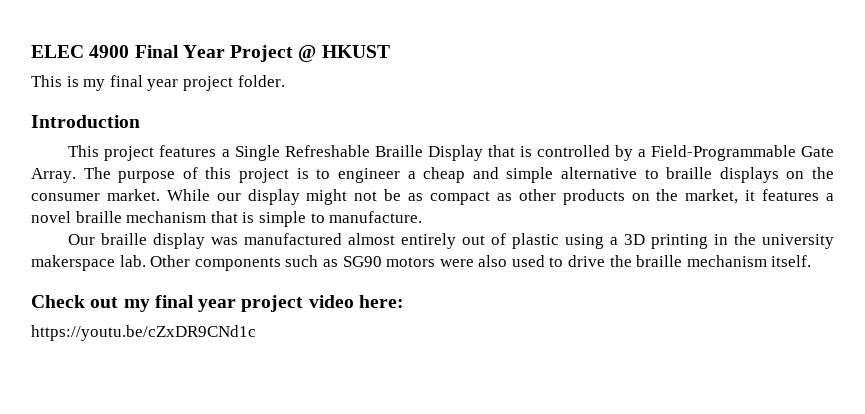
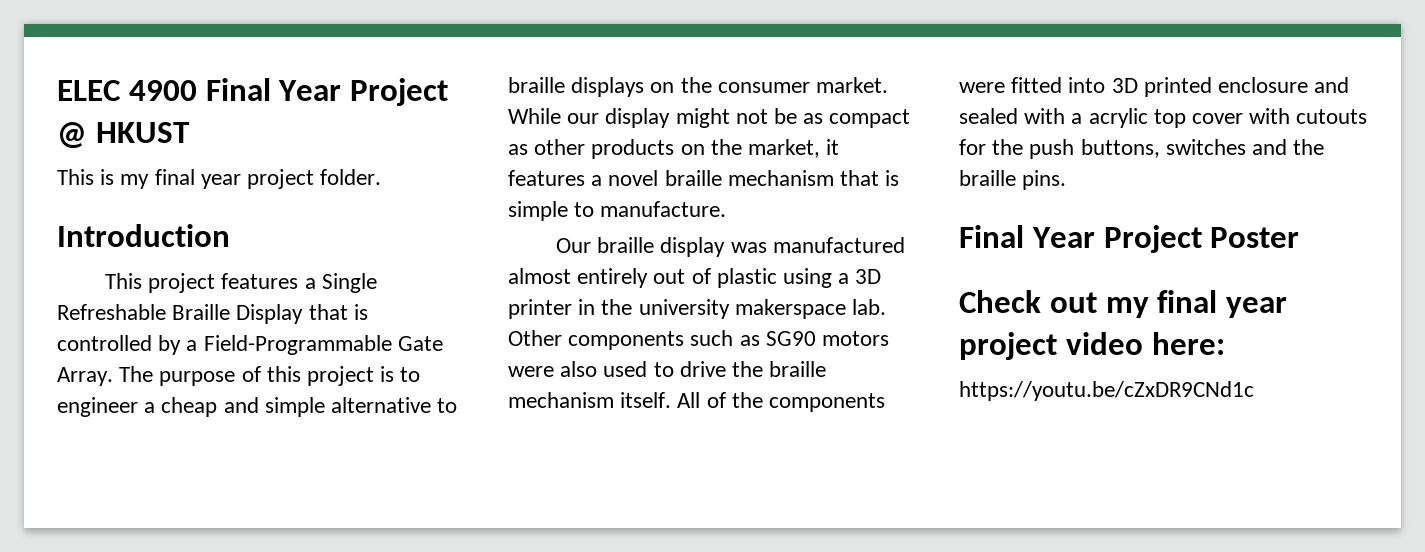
[651,234,709,249] printing -> [508,299,572,319] printer
(812, 261) none -> [677,392,886,412] [959,77,1350,97] [959,108,1368,128] [959,139,1325,159] [959,170,1067,190] [959,225,1300,253] All of the components were fitted into 3D printed enclosure and sealed with a acrylic top cover with cutouts for the push buttons, switches and the braille pins. // Final Year Project Poster

